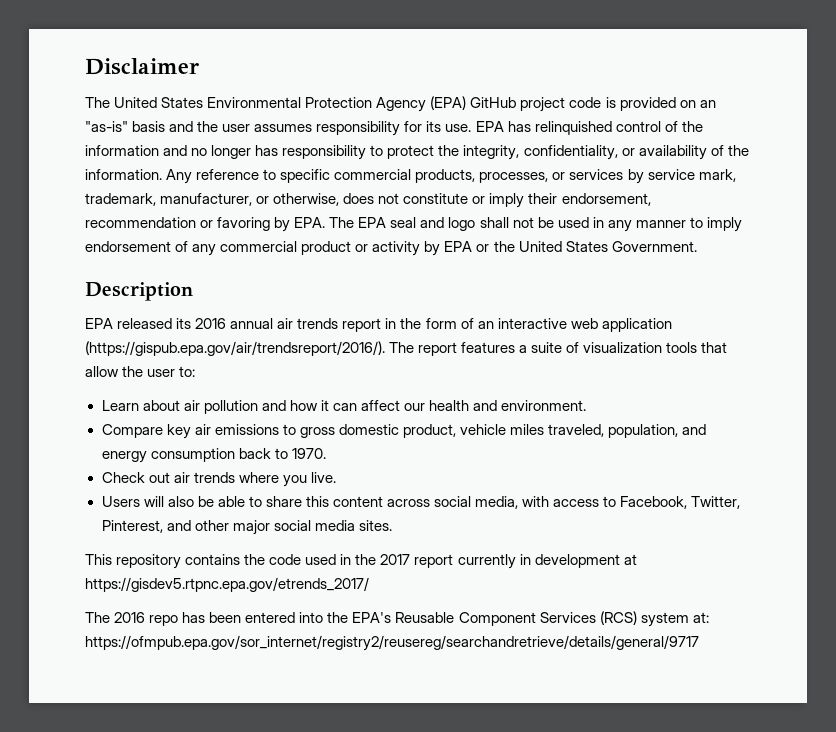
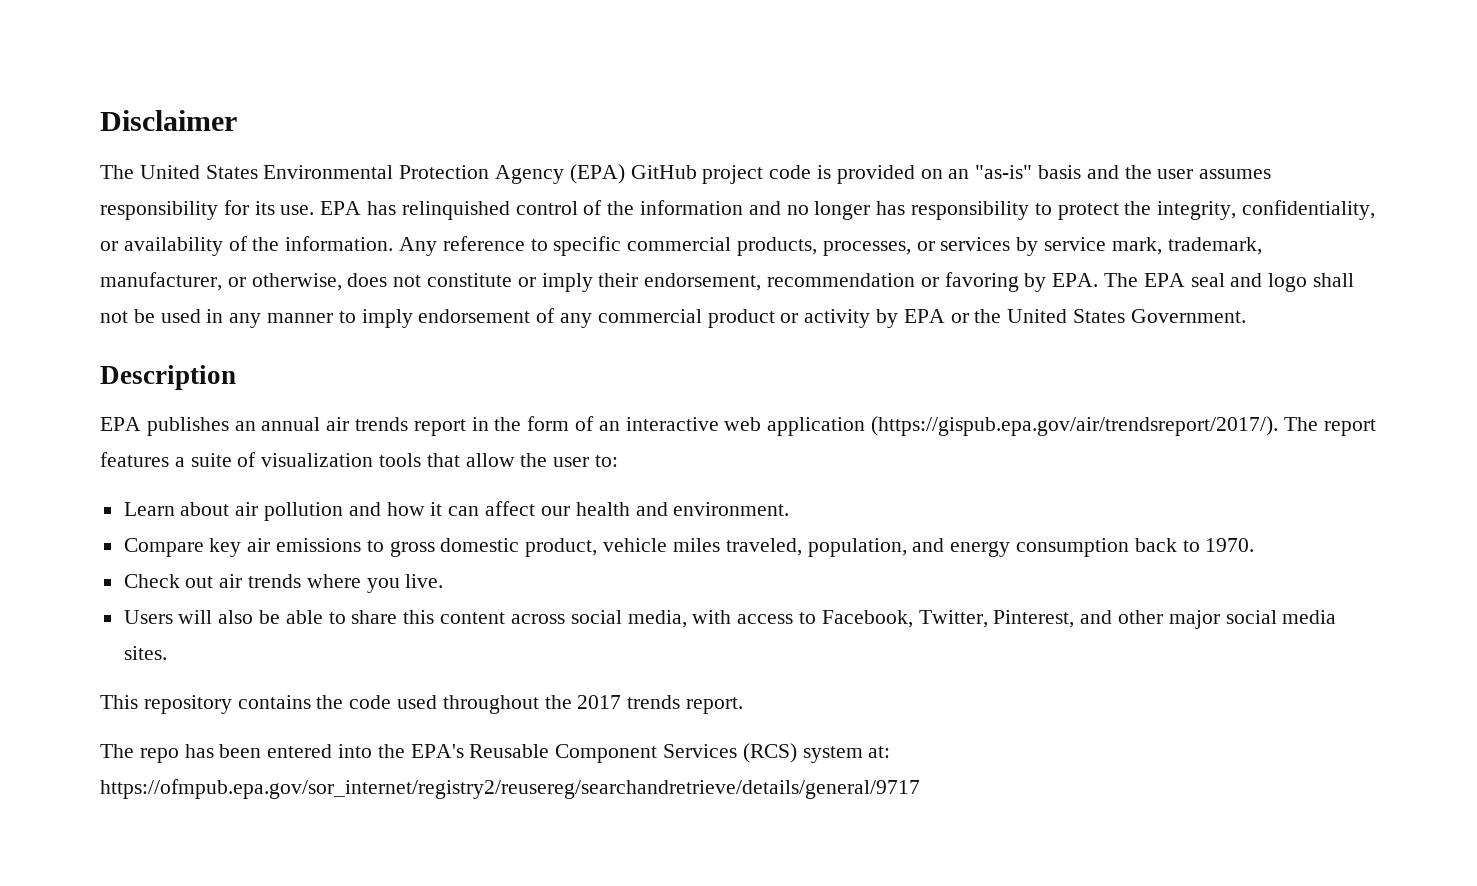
[117,318,227,329] released its 2016 -> [146,417,256,436] publishes an
[85,341,385,356] (https://gispub.epa.gov/air/trendsreport/2016/). -> [871,416,1279,436] (https://gispub.epa.gov/air/trendsreport/2017/).
[340,554,352,565] in -> [442,695,539,714] throughout
[414,554,637,569] [85,577,369,592] [85,612,146,623] report currently in development at https://gisdev5.rtpnc.epa.gov/etrends_2017/ // The 2016 -> [627,695,744,714] [100,744,134,758] trends report. // The

